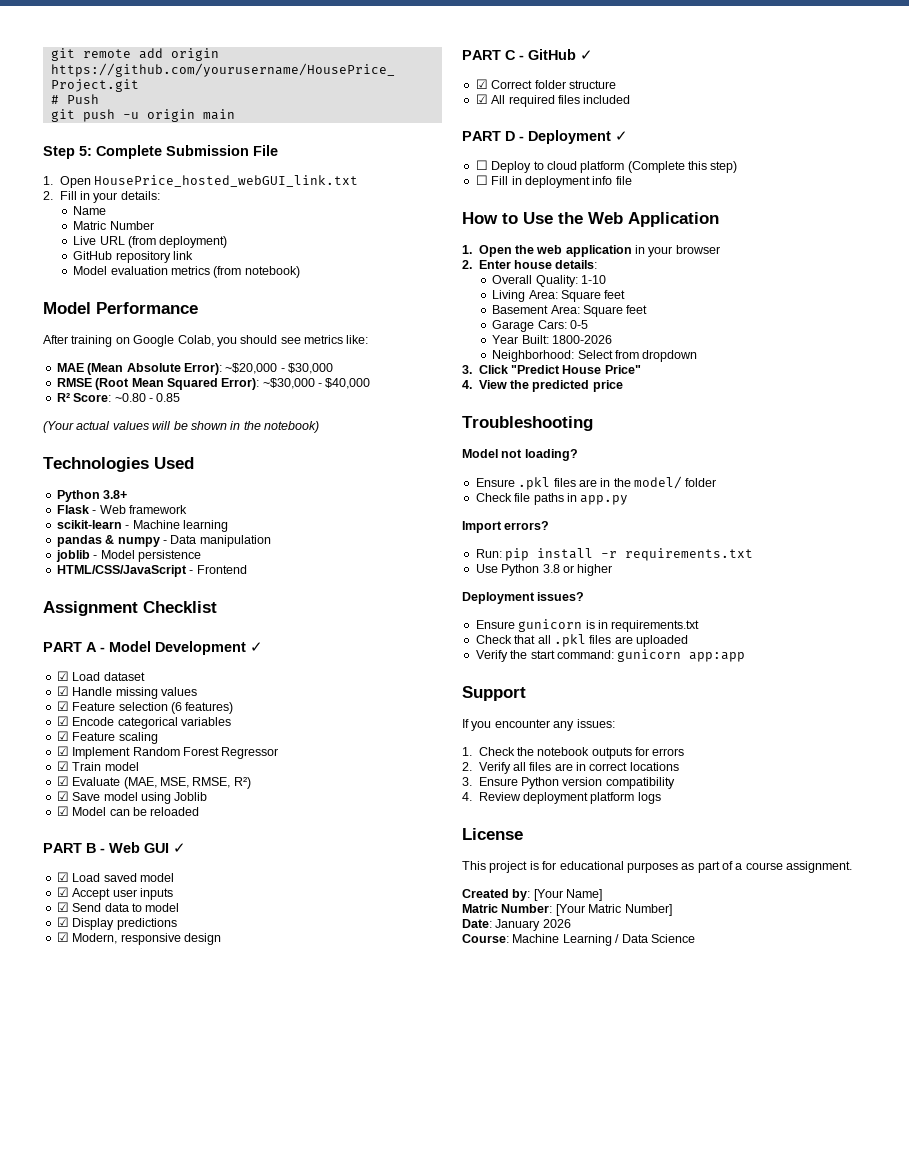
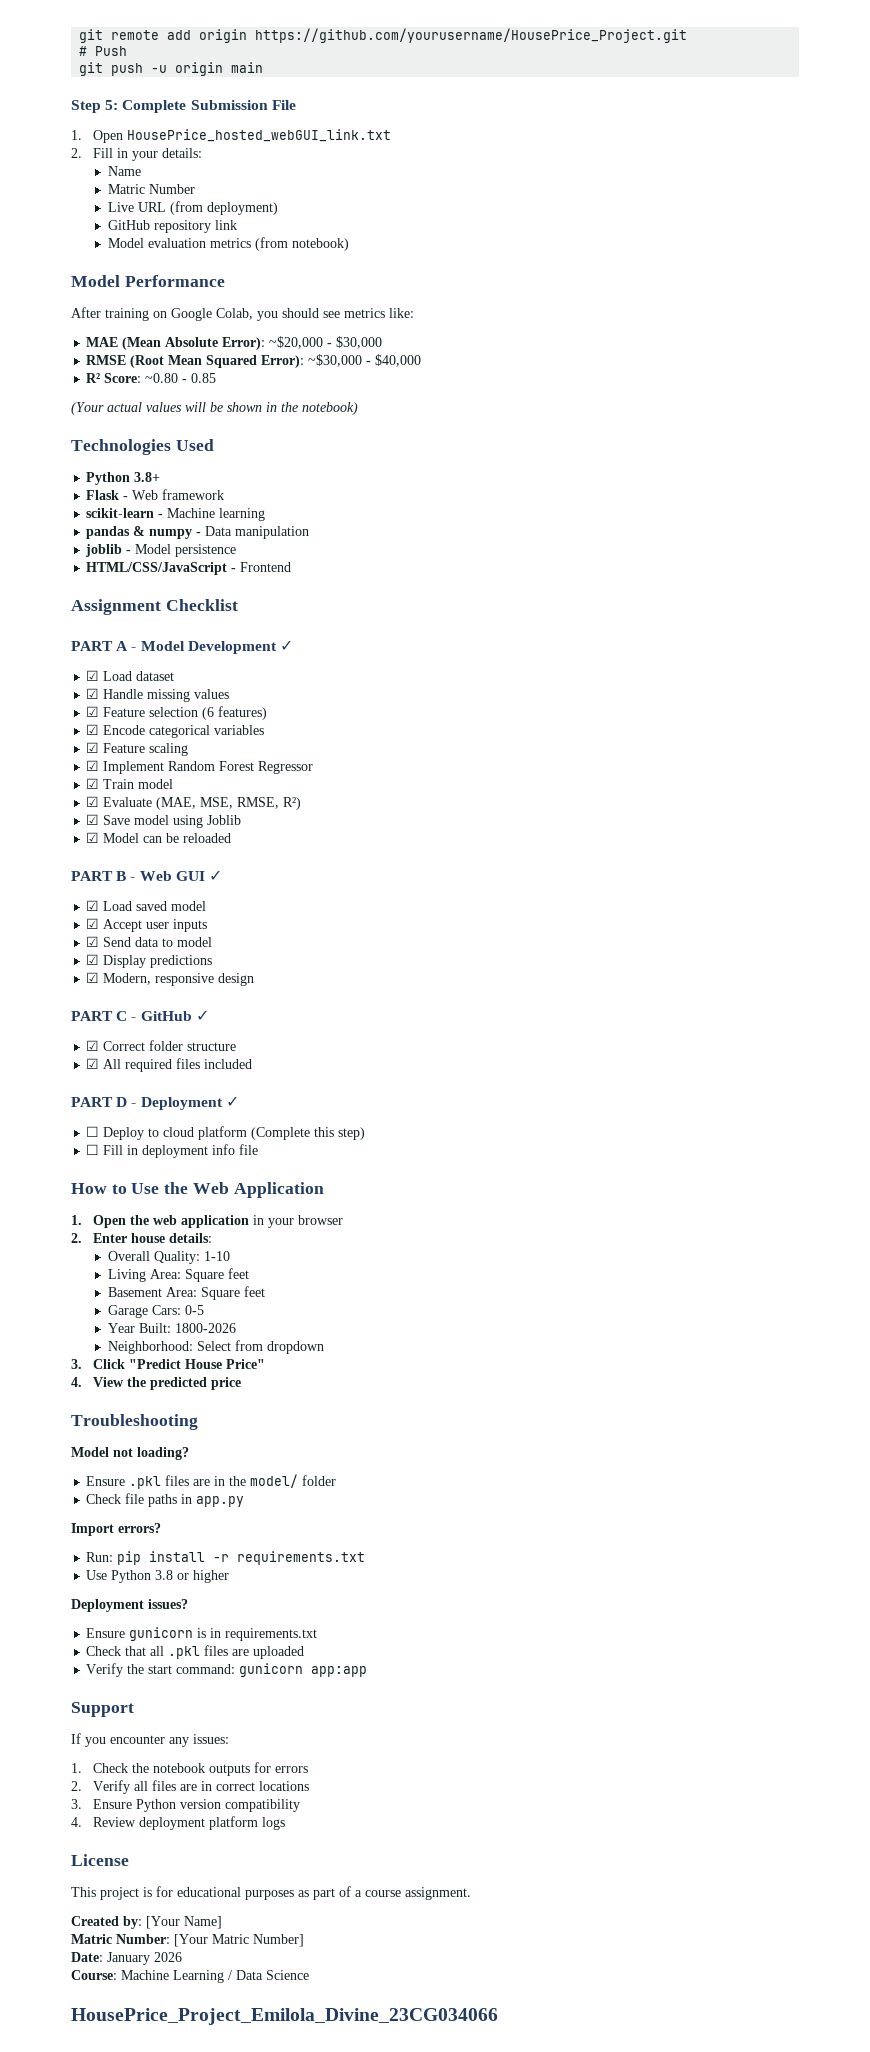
(695, 938) none -> [71,2008,498,2025] // HousePrice_Project_Emilola_Divine_23CG034066

